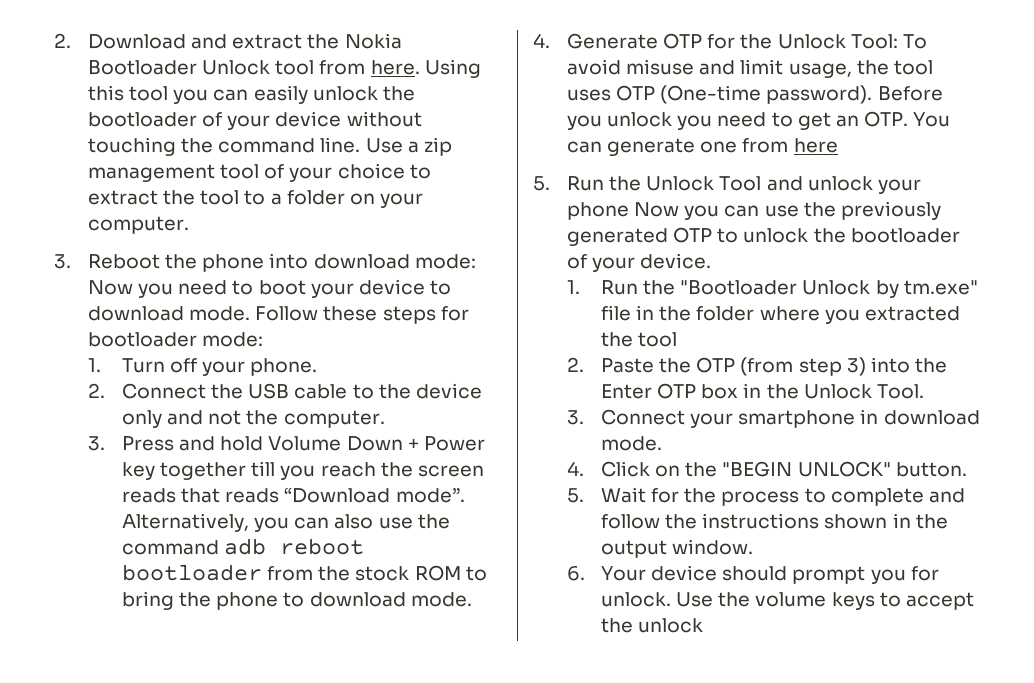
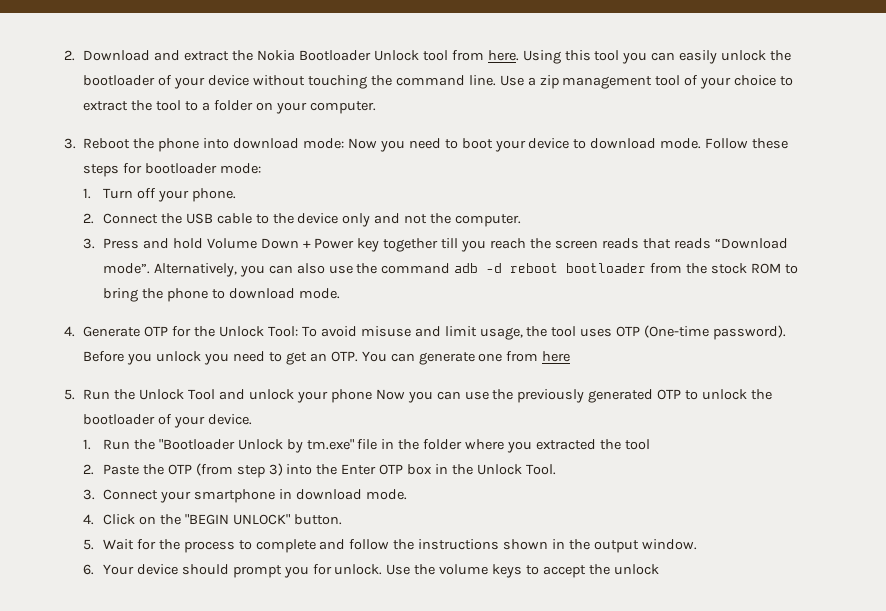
(267, 546) none -> [486,263,503,273] -d

